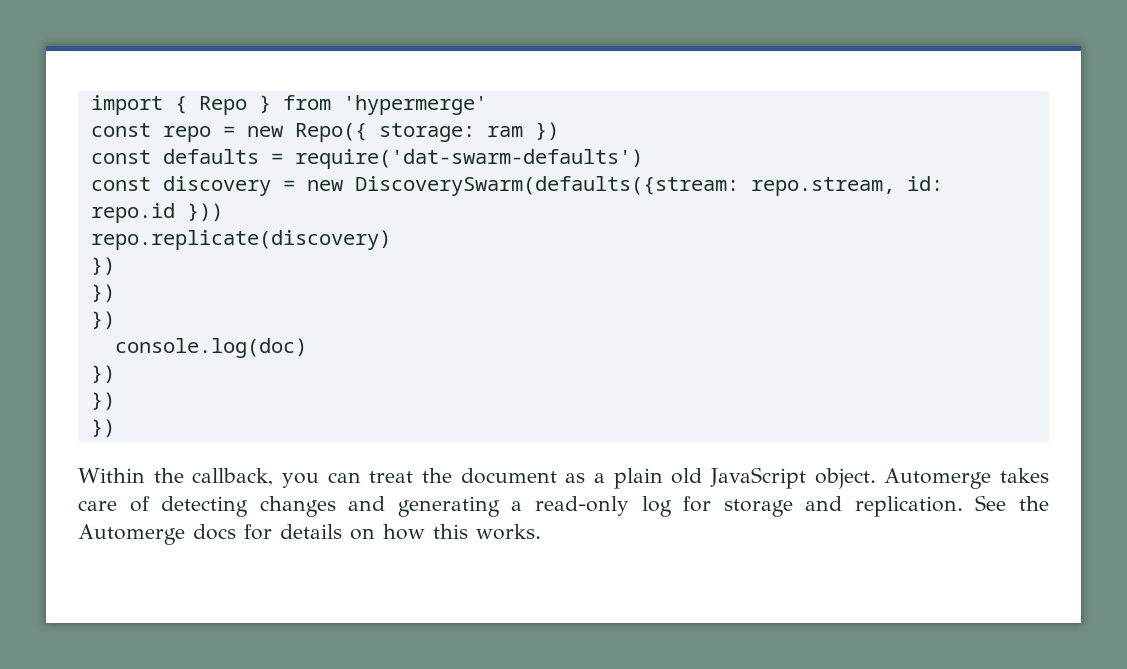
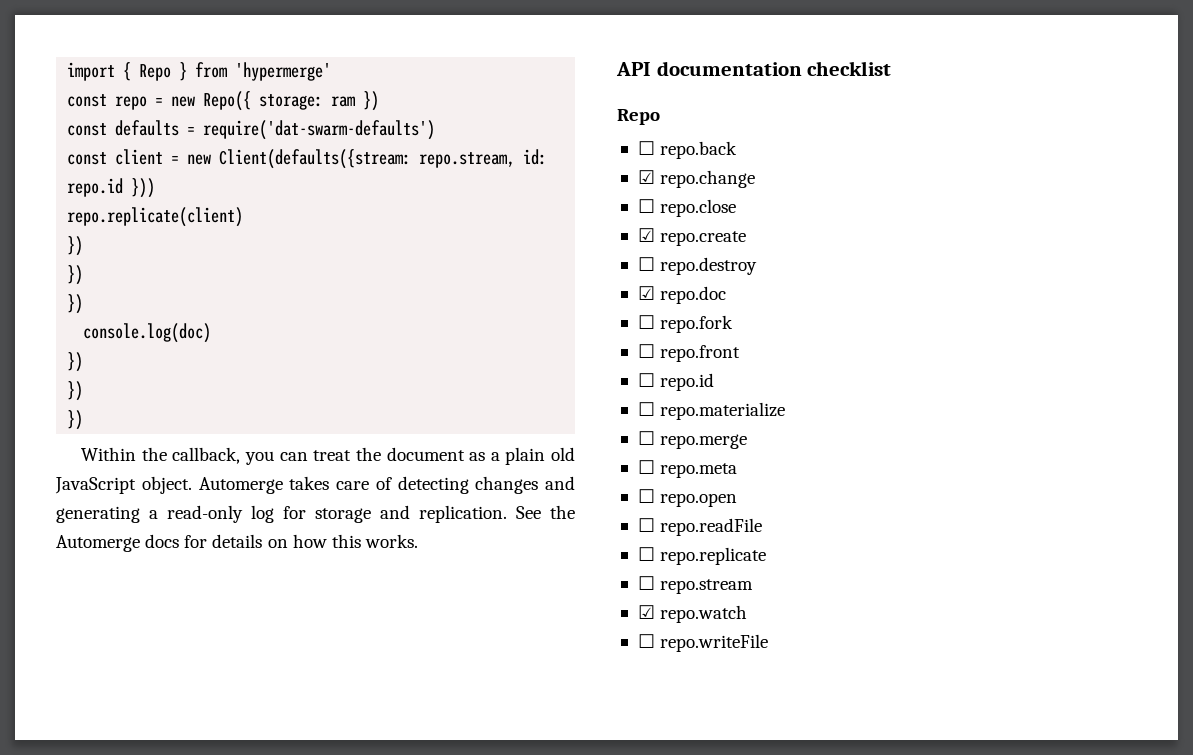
[162,176,739,196] discovery = new DiscoverySwarm(defaults({stream: -> [115,149,412,169] client = new Client(defaults({stream:
[90,230,391,250] repo.replicate(discovery) -> [67,207,244,227] repo.replicate(client)
(541, 532) none -> [616,61,892,76] [617,109,660,125] [637,141,738,159] [637,170,756,188] [637,199,737,217] [637,228,747,246] [637,257,758,275] [637,286,727,304] [637,315,734,333] [637,344,741,362] [637,373,715,391] [637,402,786,420] [637,431,748,449] [637,460,738,478] [637,489,738,507] [637,518,763,536] [637,547,767,565] [637,576,754,594] [637,605,748,623] [637,634,769,652] // API documentation checklist // Repo // ☐ repo.back // ☑ repo.change // ☐ repo.close // ☑ repo.create // ☐ repo.destroy // ☑ repo.doc // ☐ repo.fork // ☐ repo.front // ☐ repo.id // ☐ repo.materialize // ☐ repo.merge // ☐ repo.meta // ☐ repo.open // ☐ repo.readFile // ☐ repo.replicate // ☐ repo.stream // ☑ repo.watch // ☐ repo.writeFile

